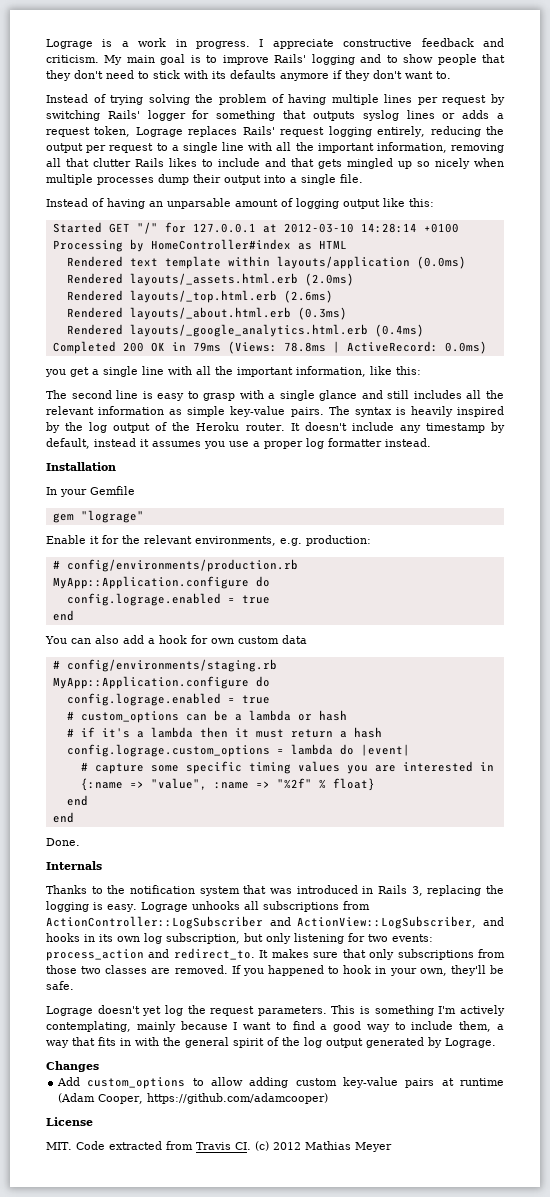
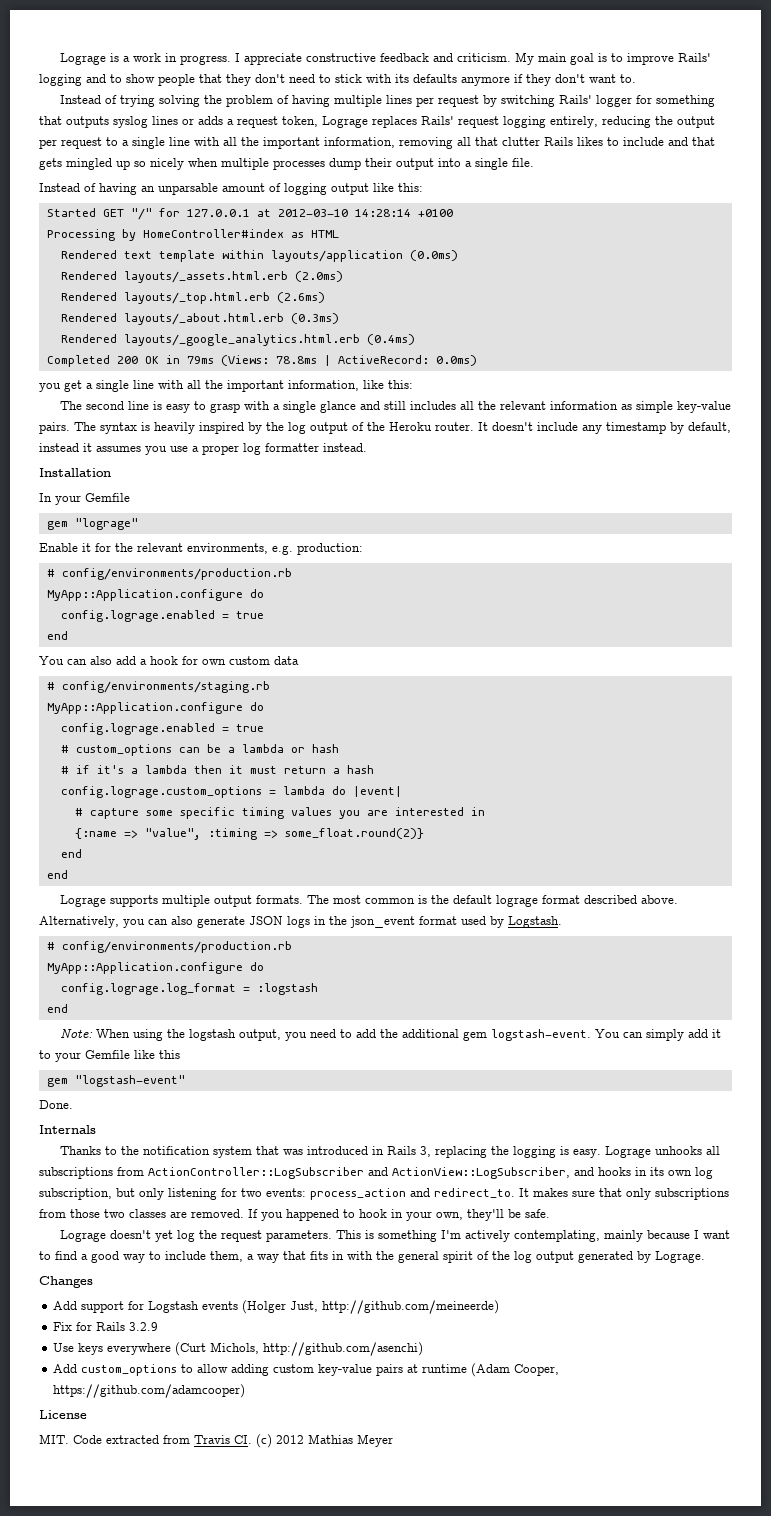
[213,778,375,791] [66,795,88,806] [52,812,74,823] :name => "%2f" % float} // end // end -> [207,828,424,840] [60,849,82,858] [46,870,68,879] [60,895,679,907] [39,916,562,928] [46,941,292,953] [46,962,264,974] [60,983,318,995] [46,1004,68,1013] [60,1028,722,1041] [39,1050,180,1062] [46,1075,185,1087] :timing => some_float.round(2)} // end // end // Lograge supports multiple output formats. The most common is the default lograge format described above. Alternatively, you can also generate JSON logs in the json_event format used by Logstash. // # config/environments/production.rb // MyApp::Application.configure do // config.lograge.log_format = :logstash // end // Note: When using the logstash output, you need to add the additional gem logstash-event. You can simply add it to your Gemfile like this // gem "logstash-event"
(99, 1066) none -> [52,1300,499,1314] [52,1322,158,1331] [52,1342,423,1356] // Add support for Logstash events (Holger Just, http://github.com/meineerde) // Fix for Rails 3.2.9 // Use keys everywhere (Curt Michols, http://github.com/asenchi)

